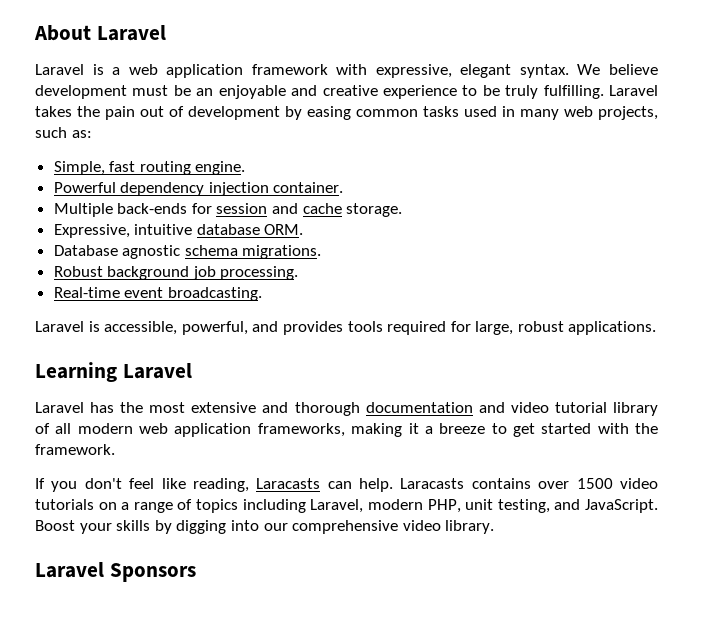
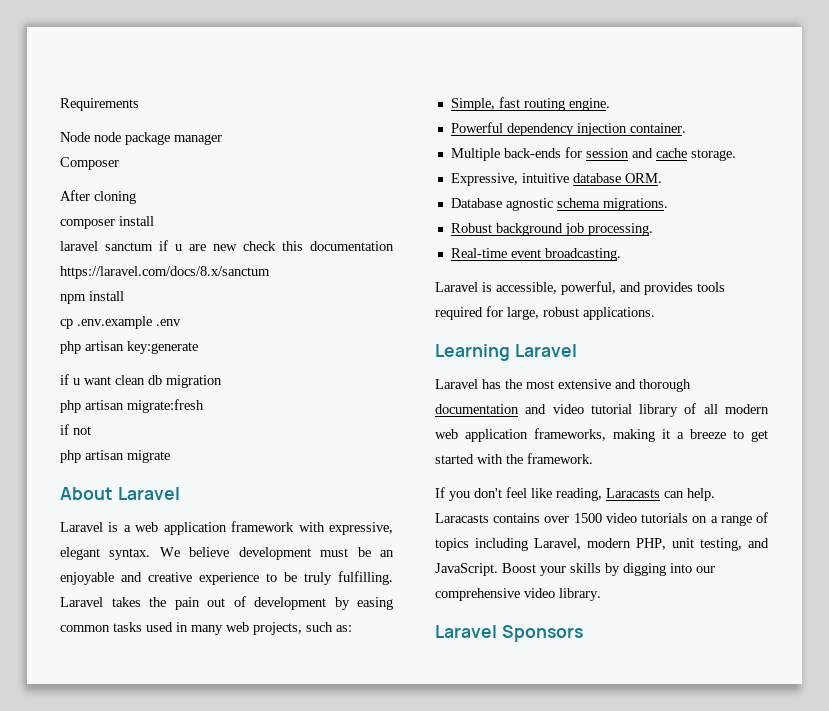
(34, 33) none -> [60,98,139,111] [60,132,222,145] [60,157,119,170] [60,190,136,204] [60,216,154,229] [60,240,394,251] [60,266,270,279] [60,291,124,304] [60,316,181,329] [60,341,198,354] [60,374,222,388] [60,399,204,413] [60,424,91,435] [60,450,170,463] Requirements // Node node package manager // Composer // After cloning // composer install // laravel sanctum if u are new check this documentation https://laravel.com/docs/8.x/sanctum // npm install // cp .env.example .env // php artisan key:generate // if u want clean db migration // php artisan migrate:fresh // if not // php artisan migrate //

